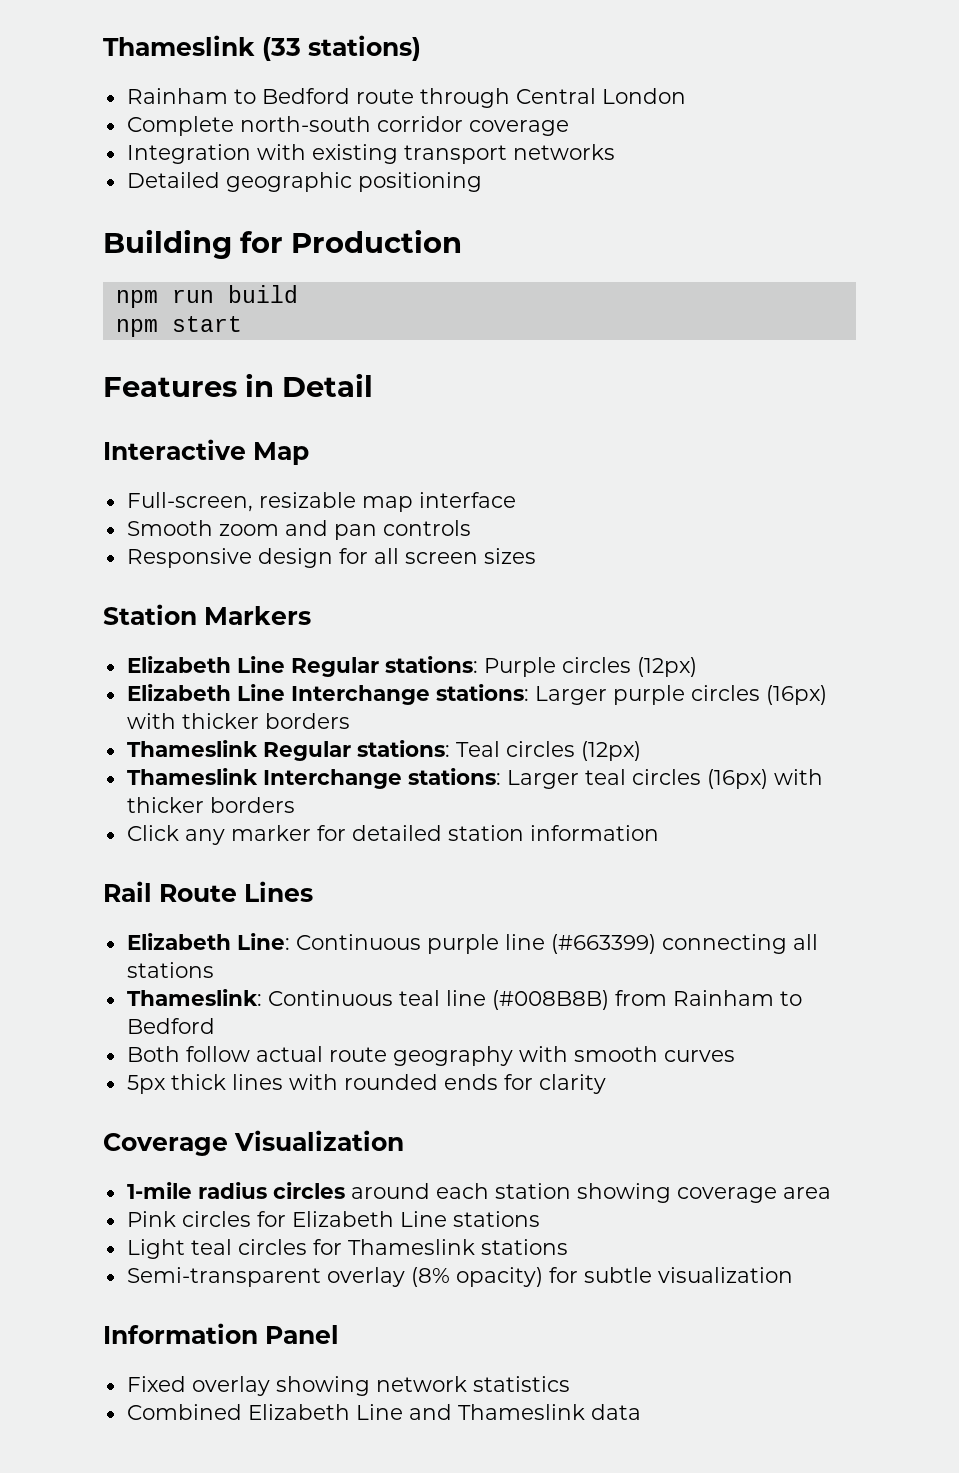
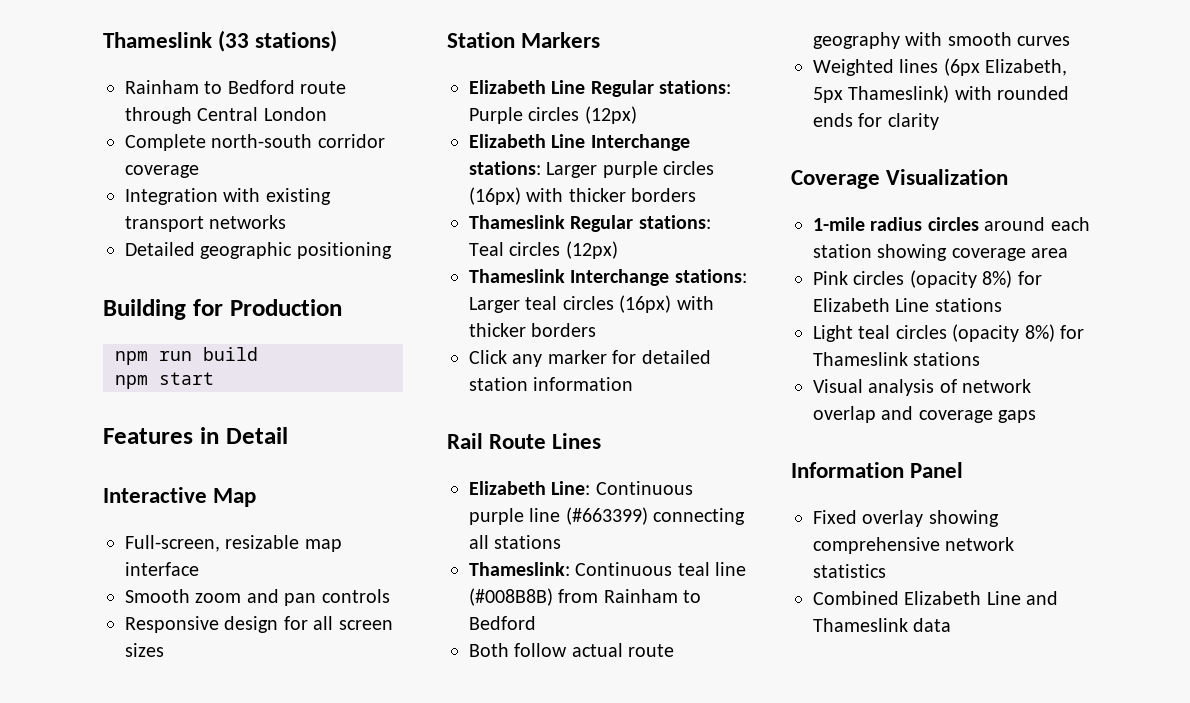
[126,1074,283,1094] 5px thick lines -> [813,58,1068,76] [813,85,950,103] Weighted lines (6px Elizabeth, 5px Thameslink)
(251, 1219) none -> [909,270,1013,288] (opacity 8%)
(307, 1247) none -> [952,324,1055,342] (opacity 8%)
[126,1267,793,1287] Semi-transparent overlay (8% opacity) for subtle visualization -> [813,379,1032,396] [813,406,1037,423] Visual analysis of network overlap and coverage gaps
(370, 1386) none -> [813,537,940,554] comprehensive

